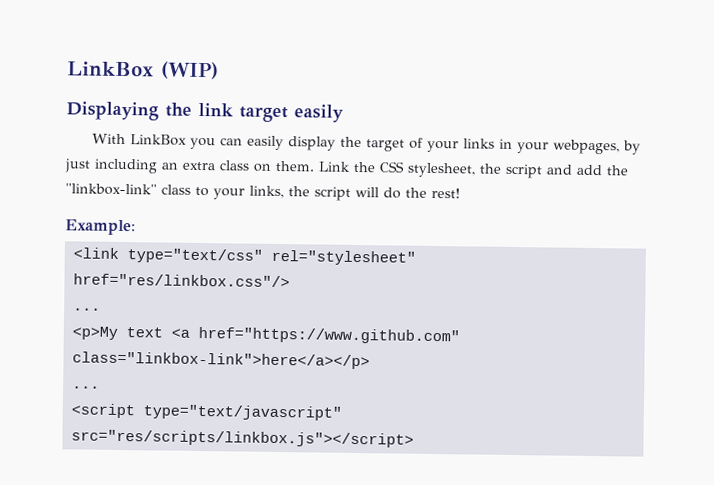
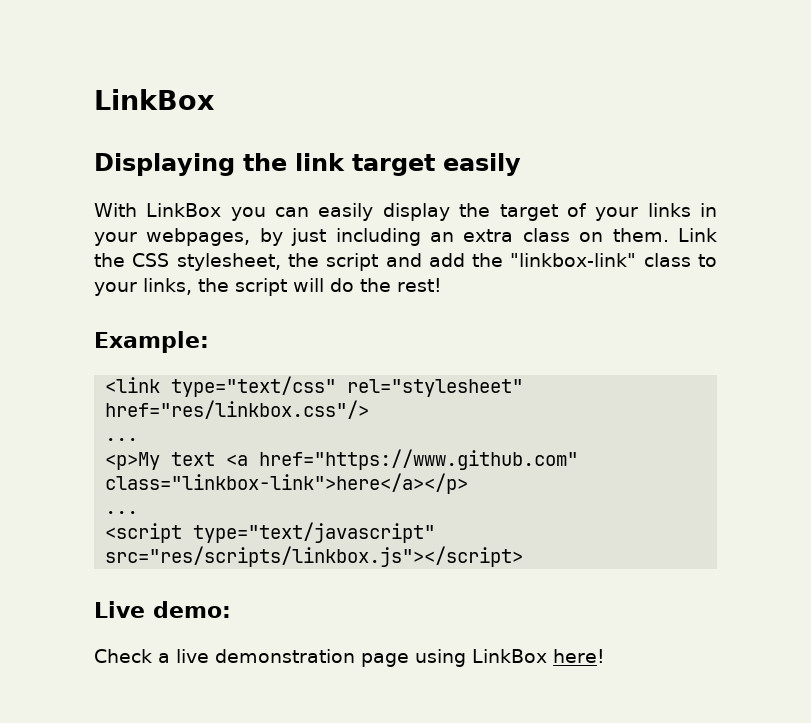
[67,61,219,80] LinkBox (WIP) -> [94,89,214,110] LinkBox
(414, 438) none -> [94,601,231,618] [94,649,605,667] // Live demo: // Check a live demonstration page using LinkBox here!

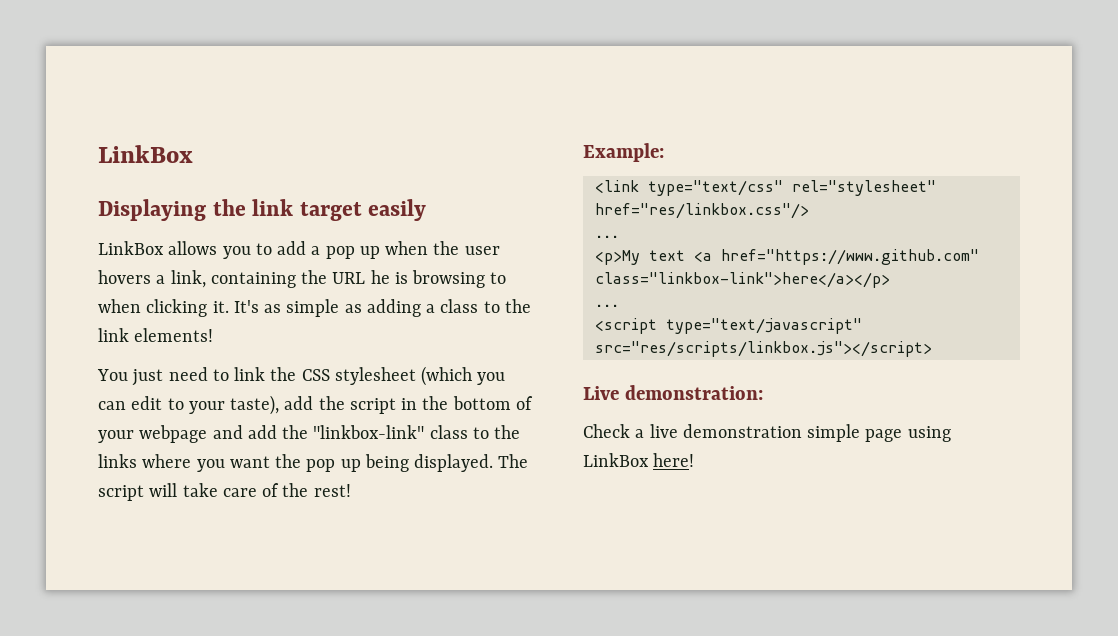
[94,203,718,221] [94,228,717,246] [94,253,379,271] With LinkBox you can easily display the target of your links in your webpages, by just including an extra class on them. Link the CSS stylesheet, the script -> [98,241,500,259] [98,270,507,288] [98,299,531,317] [98,328,214,342] [97,366,506,386] [98,395,533,415] [98,425,208,443] LinkBox allows you to add a pop up when the user hovers a link, containing the URL he is browsing to when clicking it. It's as simple as adding a class to the link elements! // You just need to link the CSS stylesheet (which you can edit to your taste), add the script in the bottom of your webpage
[94,278,354,296] your links, the script will do -> [494,425,521,439] [98,454,529,472] [98,483,280,501] the links where you want the pop up being displayed. The script will take care of
[153,601,231,618] demo: -> [624,385,763,400] demonstration:
(355, 656) none -> [807,424,861,442] simple

